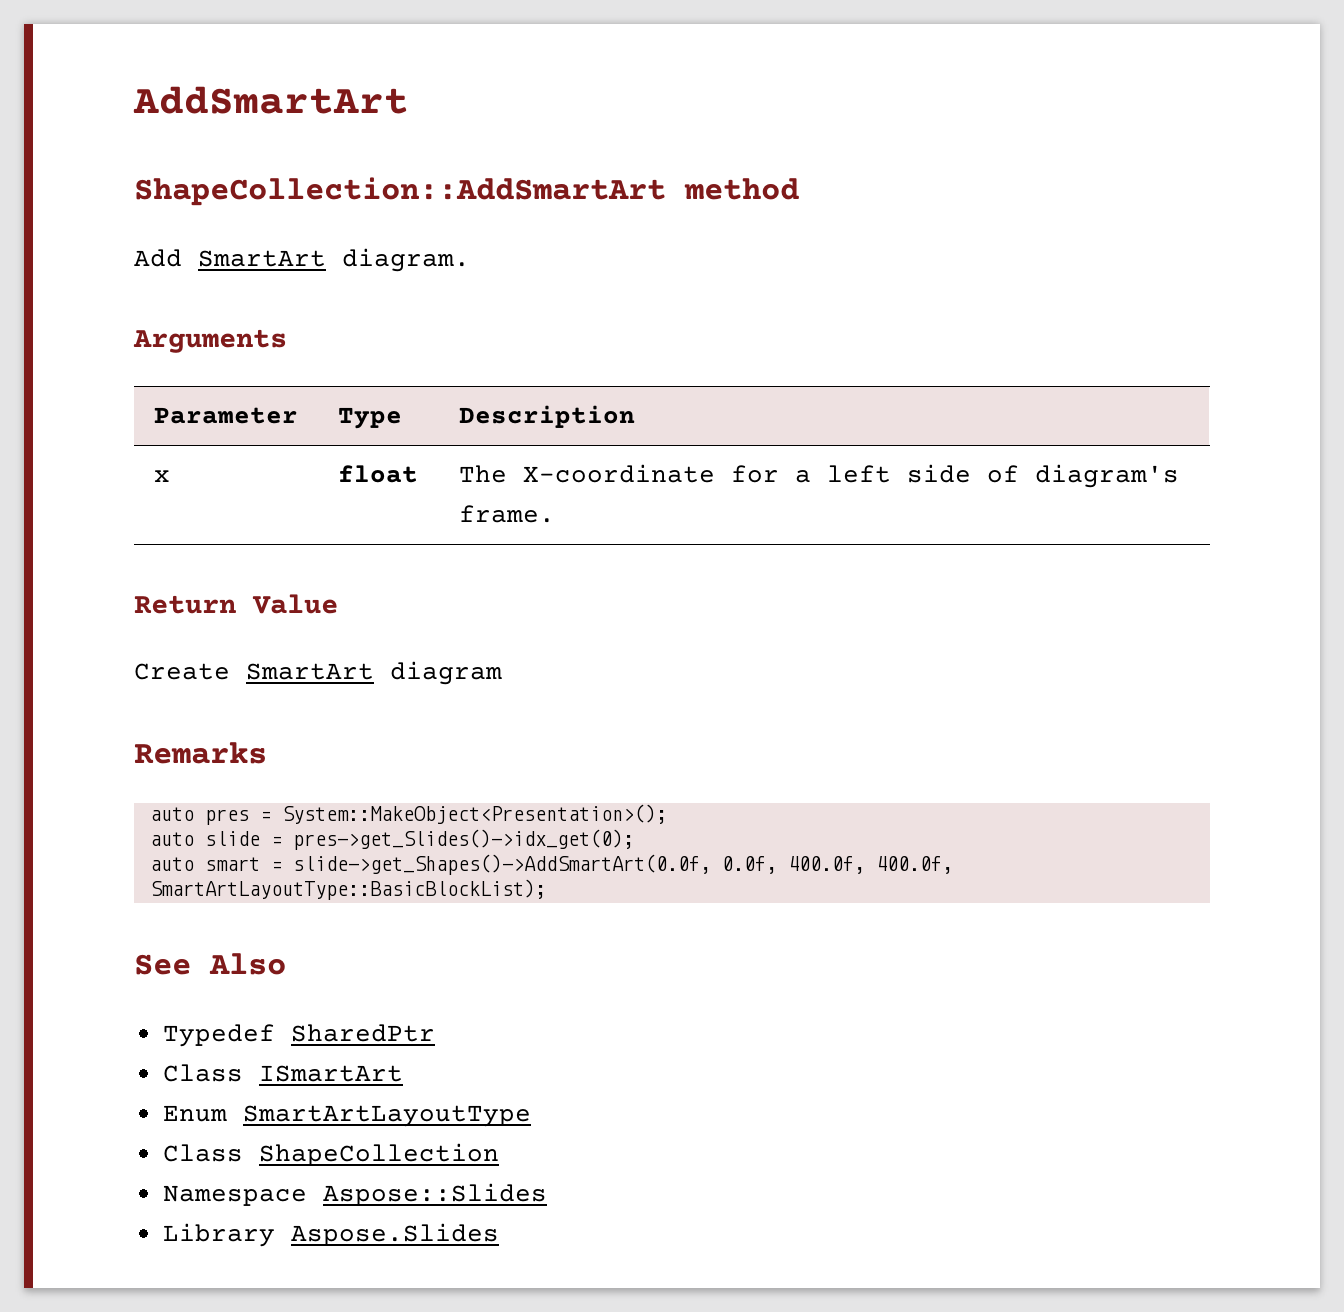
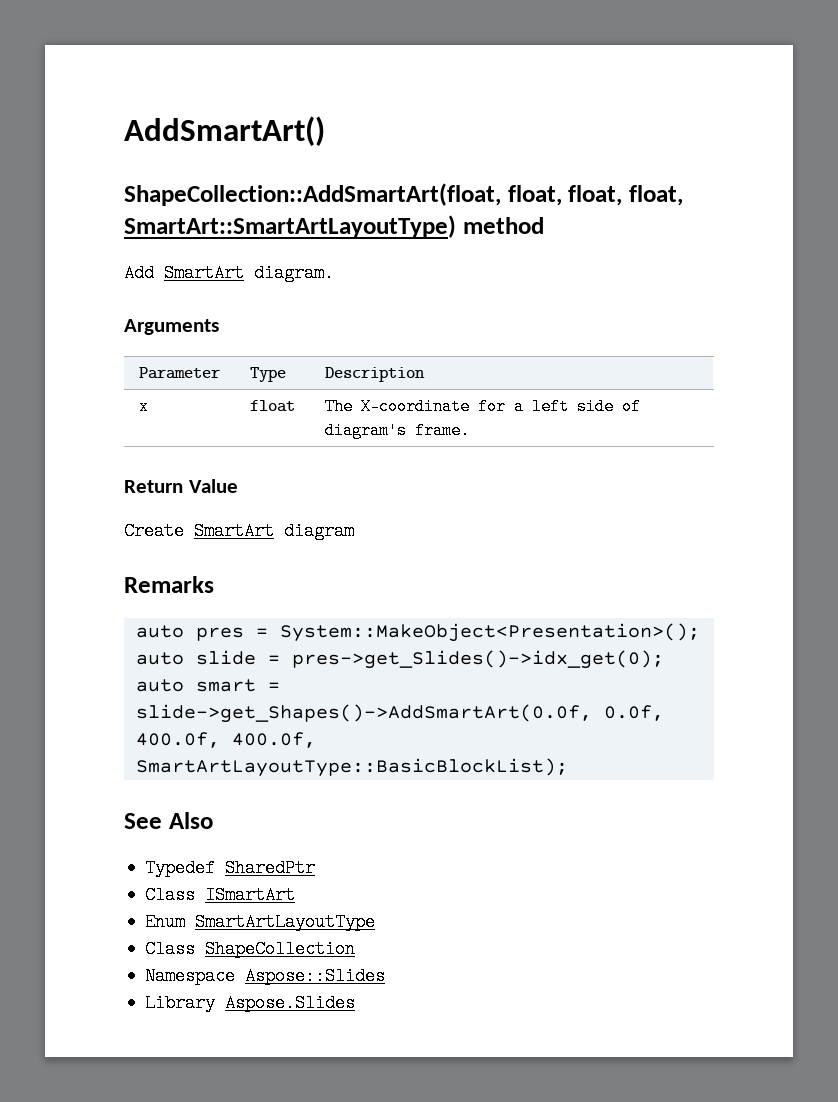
[133,86,409,114] [134,177,666,206] AddSmartArt // ShapeCollection::AddSmartArt -> [124,116,325,146] [124,183,683,206] [124,215,456,238] AddSmartArt() // ShapeCollection::AddSmartArt(float, float, float, float, SmartArt::SmartArtLayoutType)

